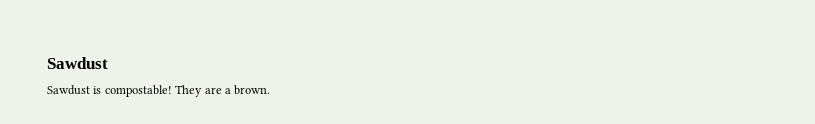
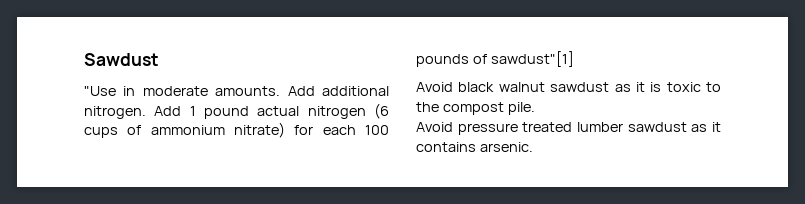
[47,85,271,97] Sawdust is compostable! They are a brown. -> [84,86,389,96] [84,103,389,119] [84,122,389,138] [416,51,574,67] [416,82,721,92] [416,102,535,115] [416,122,721,135] [416,142,533,152] "Use in moderate amounts. Add additional nitrogen. Add 1 pound actual nitrogen (6 cups of ammonium nitrate) for each 100 pounds of sawdust"[1] // Avoid black walnut sawdust as it is toxic to the compost pile. // Avoid pressure treated lumber sawdust as it contains arsenic.

